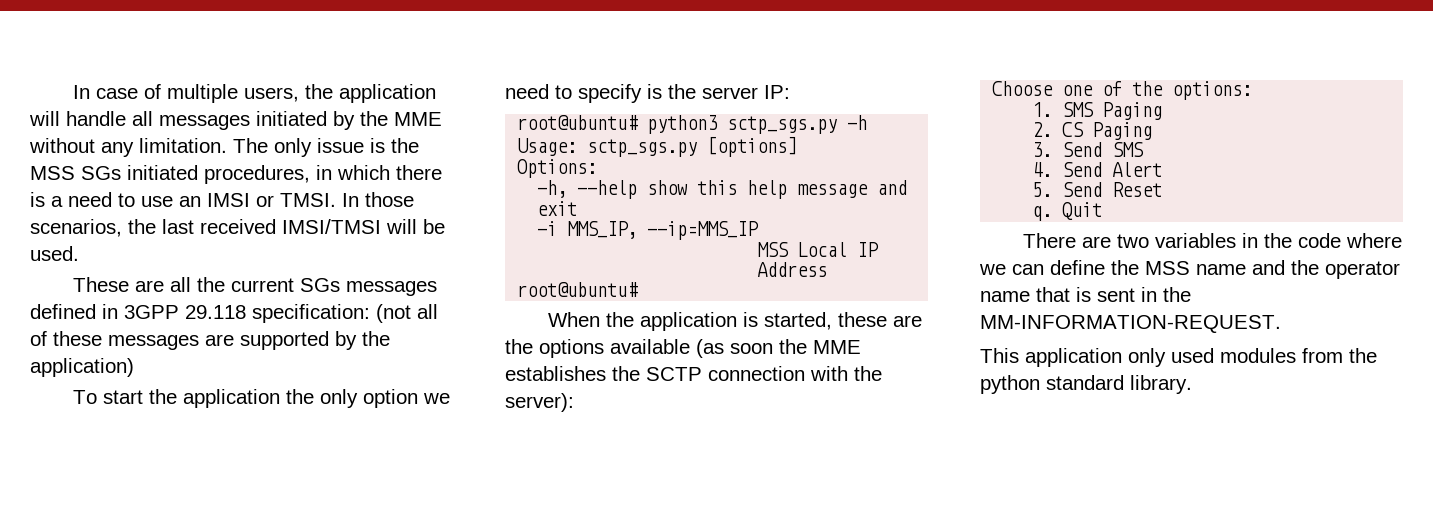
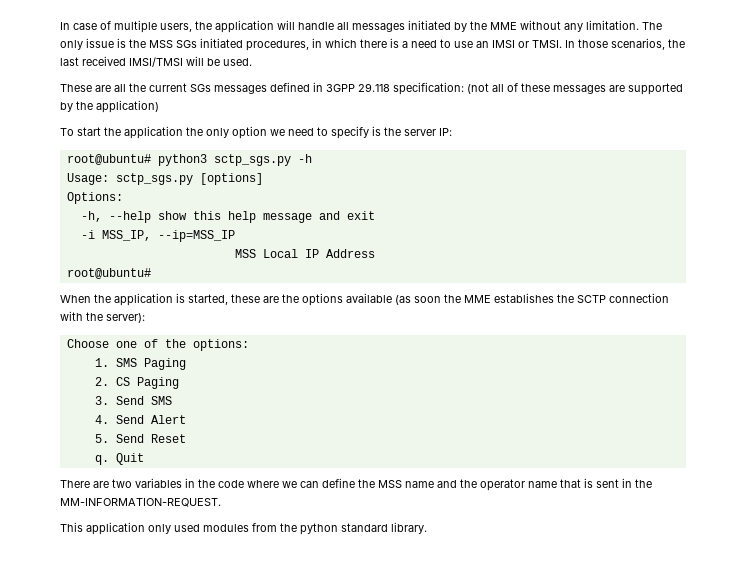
[567,221,760,240] MMS_IP, --ip=MMS_IP -> [101,230,235,242] MSS_IP, --ip=MSS_IP

